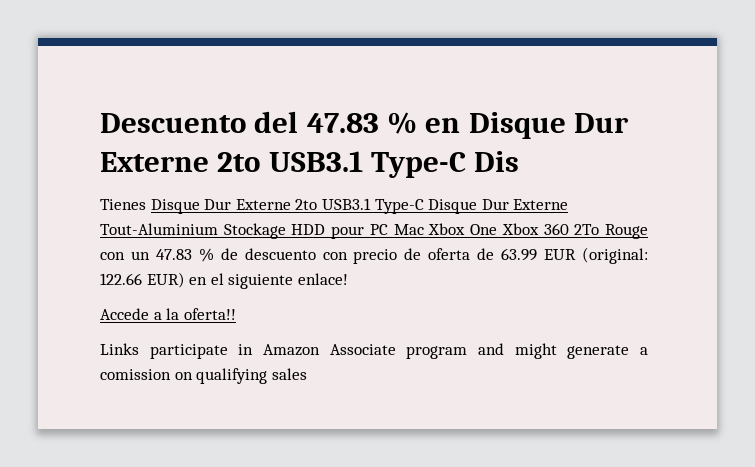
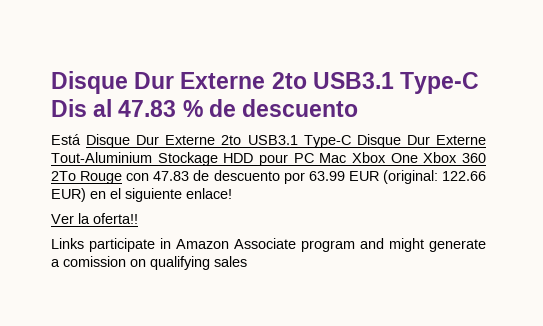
[100,111,461,134] Descuento del 47.83 % en -> (51, 82) none
[100,199,146,210] // Tienes -> [93,99,359,117] [51,134,81,145] al 47.83 % de descuento // Está
[130,248,495,264] un 47.83 % de descuento con precio de oferta de -> [153,170,305,184] 47.83 de descuento por
[100,308,162,320] Accede a -> [51,214,74,224] Ver

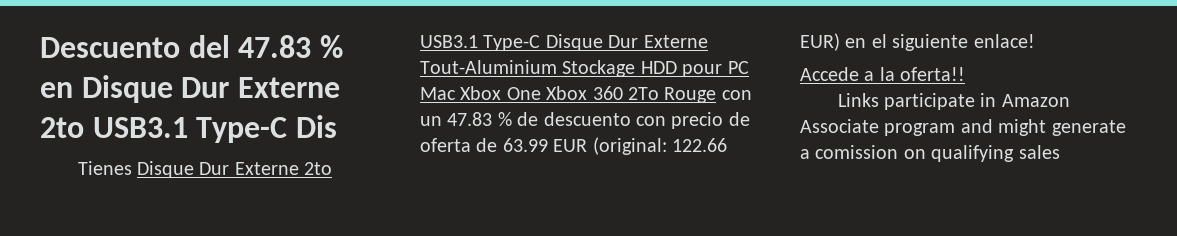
(51, 82) none -> [40,35,343,58] [40,82,73,98] Descuento del 47.83 % en
[93,99,359,117] [51,134,81,145] al 47.83 % de descuento // Está -> [77,161,132,175] // Tienes
[153,170,305,184] 47.83 de descuento por -> [420,112,750,129] [420,138,498,152] un 47.83 % de descuento con precio de oferta de
[51,214,74,224] Ver -> [800,67,875,81] Accede a

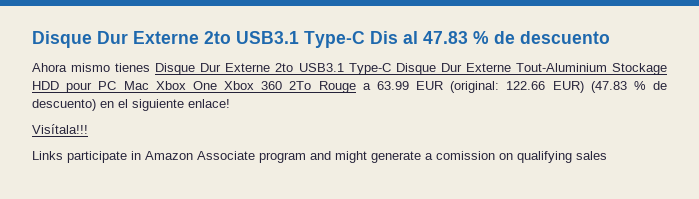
[40,35,343,58] [40,82,73,98] Descuento del 47.83 % en -> (32, 39) none
[77,161,132,175] // Tienes -> [403,31,610,44] [32,63,151,72] al 47.83 % de descuento // Ahora mismo tienes
[721,90,752,100] [420,112,750,129] [420,138,498,152] con un 47.83 % de descuento con precio de oferta de -> [362,83,371,90] a
(840, 42) none -> [590,81,667,93] [32,99,96,111] (47.83 % de descuento)
[800,67,966,81] Accede a la oferta!! -> [32,124,88,134] Visítala!!!

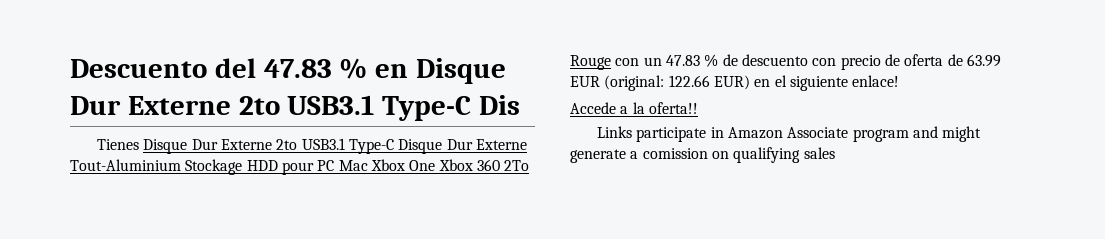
(32, 39) none -> [70,58,409,79] Descuento del 47.83 % en
[403,31,610,44] [32,63,151,72] al 47.83 % de descuento // Ahora mismo tienes -> [97,139,140,150] // Tienes
[362,83,371,90] a -> [615,54,963,70] con un 47.83 % de descuento con precio de oferta de
[590,81,667,93] [32,99,96,111] (47.83 % de descuento) -> (750, 82) none
[32,124,88,134] Visítala!!! -> [570,102,698,114] Accede a la oferta!!

